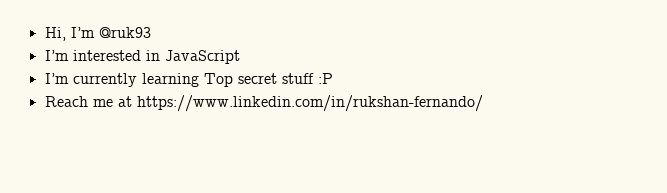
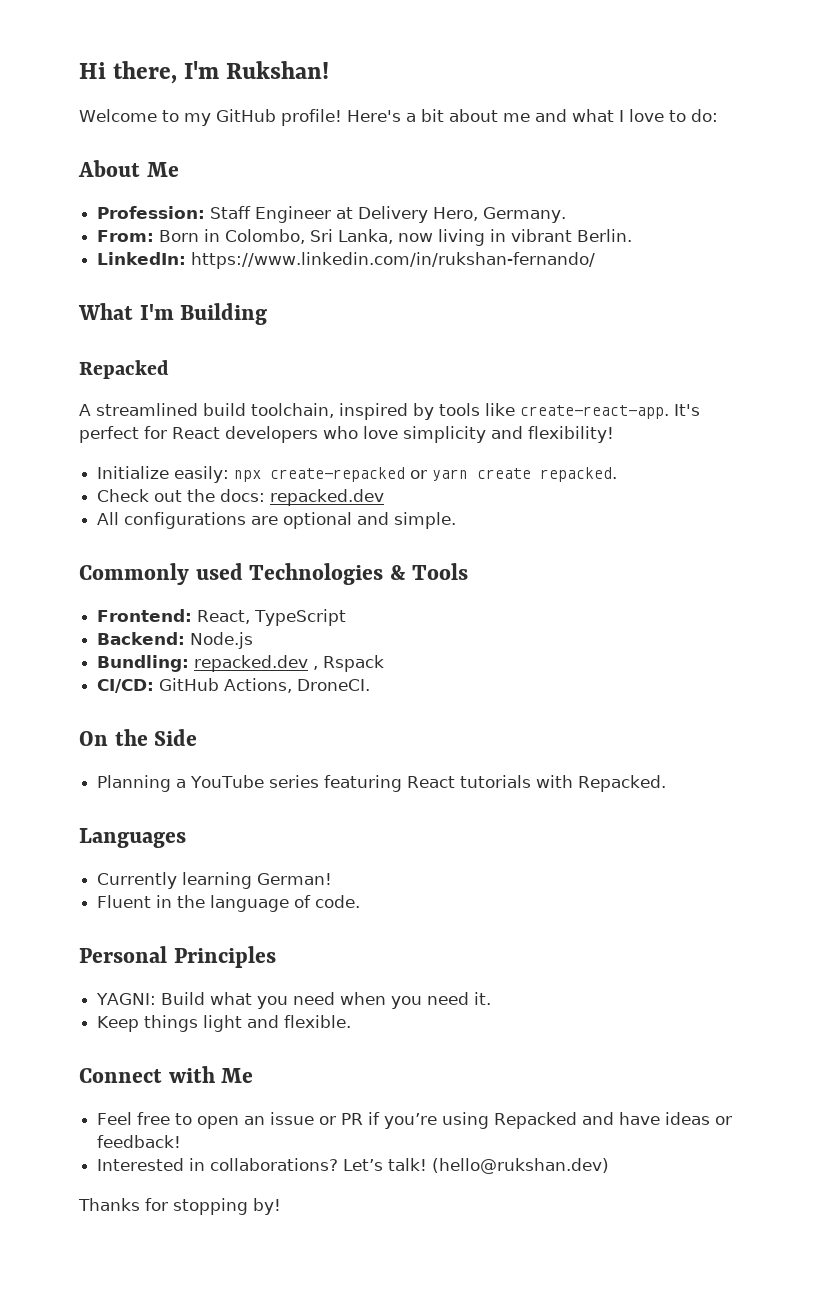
[44,27,151,41] [44,50,240,64] [44,73,333,87] [44,95,483,112] Hi, I’m @ruk93 // I’m interested in JavaScript // I’m currently learning Top secret stuff :P // Reach me at https://www.linkedin.com/in/rukshan-fernando/ -> [79,61,330,84] [79,109,718,126] [78,160,179,177] [97,206,567,223] [97,229,633,246] [97,252,596,269] [78,303,268,325] [79,360,169,379] [79,403,700,420] [79,426,614,443] [97,466,618,483] [97,489,385,506] [97,512,457,529] [79,563,469,585] [97,609,347,626] [97,632,254,649] [97,655,385,672] [97,678,371,693] [79,729,198,746] [97,775,667,792] [79,828,186,848] [97,872,333,889] [97,895,361,912] [79,946,276,968] [96,992,492,1009] [97,1015,352,1032] [79,1066,254,1083] [97,1112,733,1129] [97,1135,182,1148] [97,1158,610,1174] [78,1198,281,1215] Hi there, I'm Rukshan! // Welcome to my GitHub profile! Here's a bit about me and what I love to do: // About Me // Profession: Staff Engineer at Delivery Hero, Germany. // From: Born in Colombo, Sri Lanka, now living in vibrant Berlin. // LinkedIn: https://www.linkedin.com/in/rukshan-fernando/ // What I'm Building // Repacked // A streamlined build toolchain, inspired by tools like create-react-app. It's perfect for React developers who love simplicity and flexibility! // Initialize easily: npx create-repacked or yarn create repacked. // Check out the docs: repacked.dev // All configurations are optional and simple. // Commonly used Technologies & Tools // Frontend: React, TypeScript // Backend: Node.js // Bundling: repacked.dev , Rspack // CI/CD: GitHub Actions, DroneCI. // On the Side // Planning a YouTube series featuring React tutorials with Repacked. // Languages // Currently learning German! // Fluent in the language of code. // Personal Principles // YAGNI: Build what you need when you need it. // Keep things light and flexible. // Connect with Me // Feel free to open an issue or PR if you’re using Repacked and have ideas or feedback! // Interested in collaborations? Let’s talk! (hello@rukshan.dev) // Thanks for stopping by!

